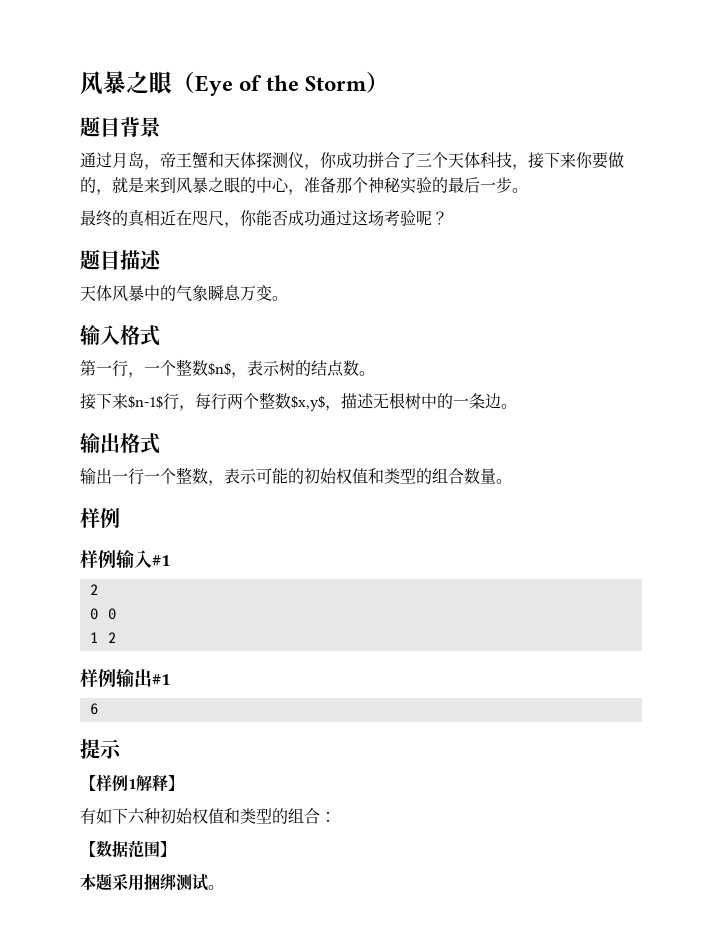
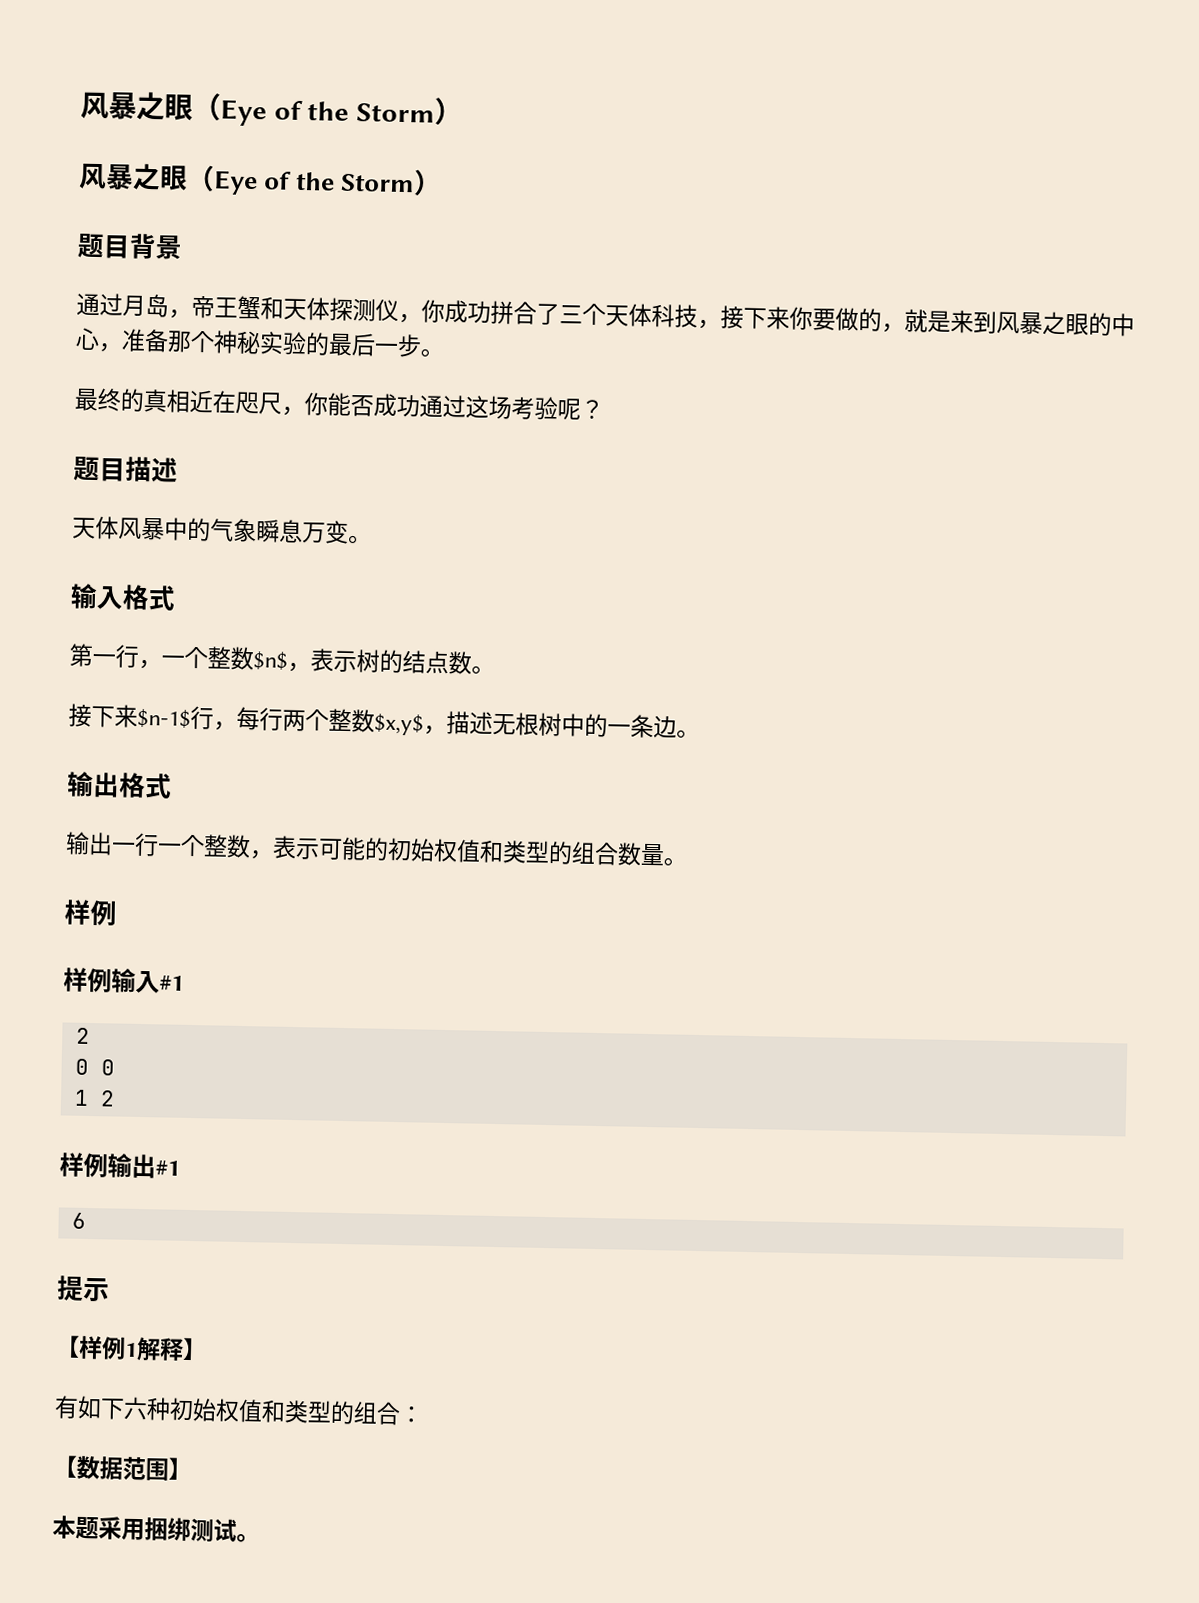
[80,71,390,96] 风暴之眼（Eye of the Storm） -> [80,91,463,127] [78,163,443,196] 风暴之眼（Eye of the Storm） // 风暴之眼（Eye of the Storm）

